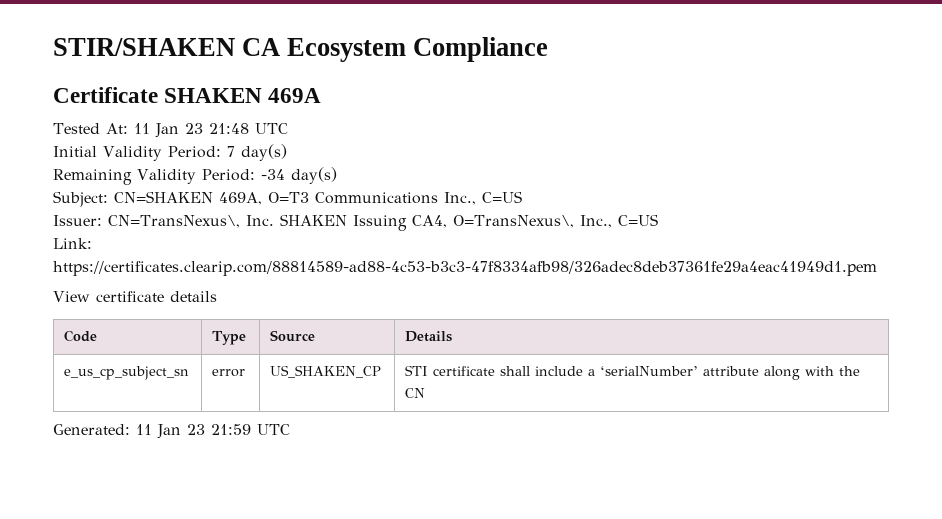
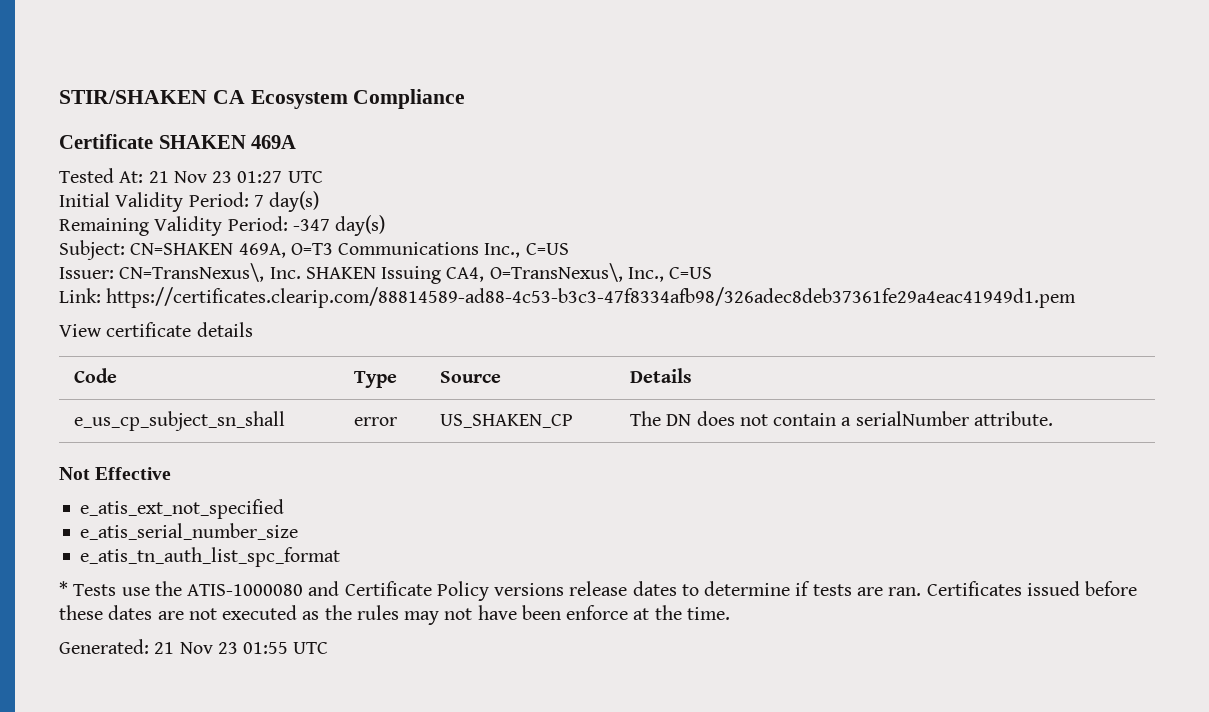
[133,123,249,138] 11 Jan 23 21:48 -> [148,171,283,183] 21 Nov 23 01:27
[260,169,285,180] -34 -> [292,219,330,231] -347
[64,366,190,380] e_us_cp_subject_sn -> [74,411,286,431] e_us_cp_subject_sn_shall
[405,365,861,380] [405,388,426,398] [53,424,251,439] STI certificate shall include a ‘serialNumber’ attribute along with the CN // Generated: 11 Jan 23 21:59 -> [630,411,1054,426] [59,467,172,480] [80,499,285,519] [80,523,299,540] [80,547,341,567] [59,581,1138,601] [59,605,730,625] [59,639,289,654] The DN does not contain a serialNumber attribute. // Not Effective // e_atis_ext_not_specified // e_atis_serial_number_size // e_atis_tn_auth_list_spc_format // * Tests use the ATIS-1000080 and Certificate Policy versions release dates to determine if tests are ran. Certificates issued before these dates are not executed as the rules may not have been enforce at the time. // Generated: 21 Nov 23 01:55

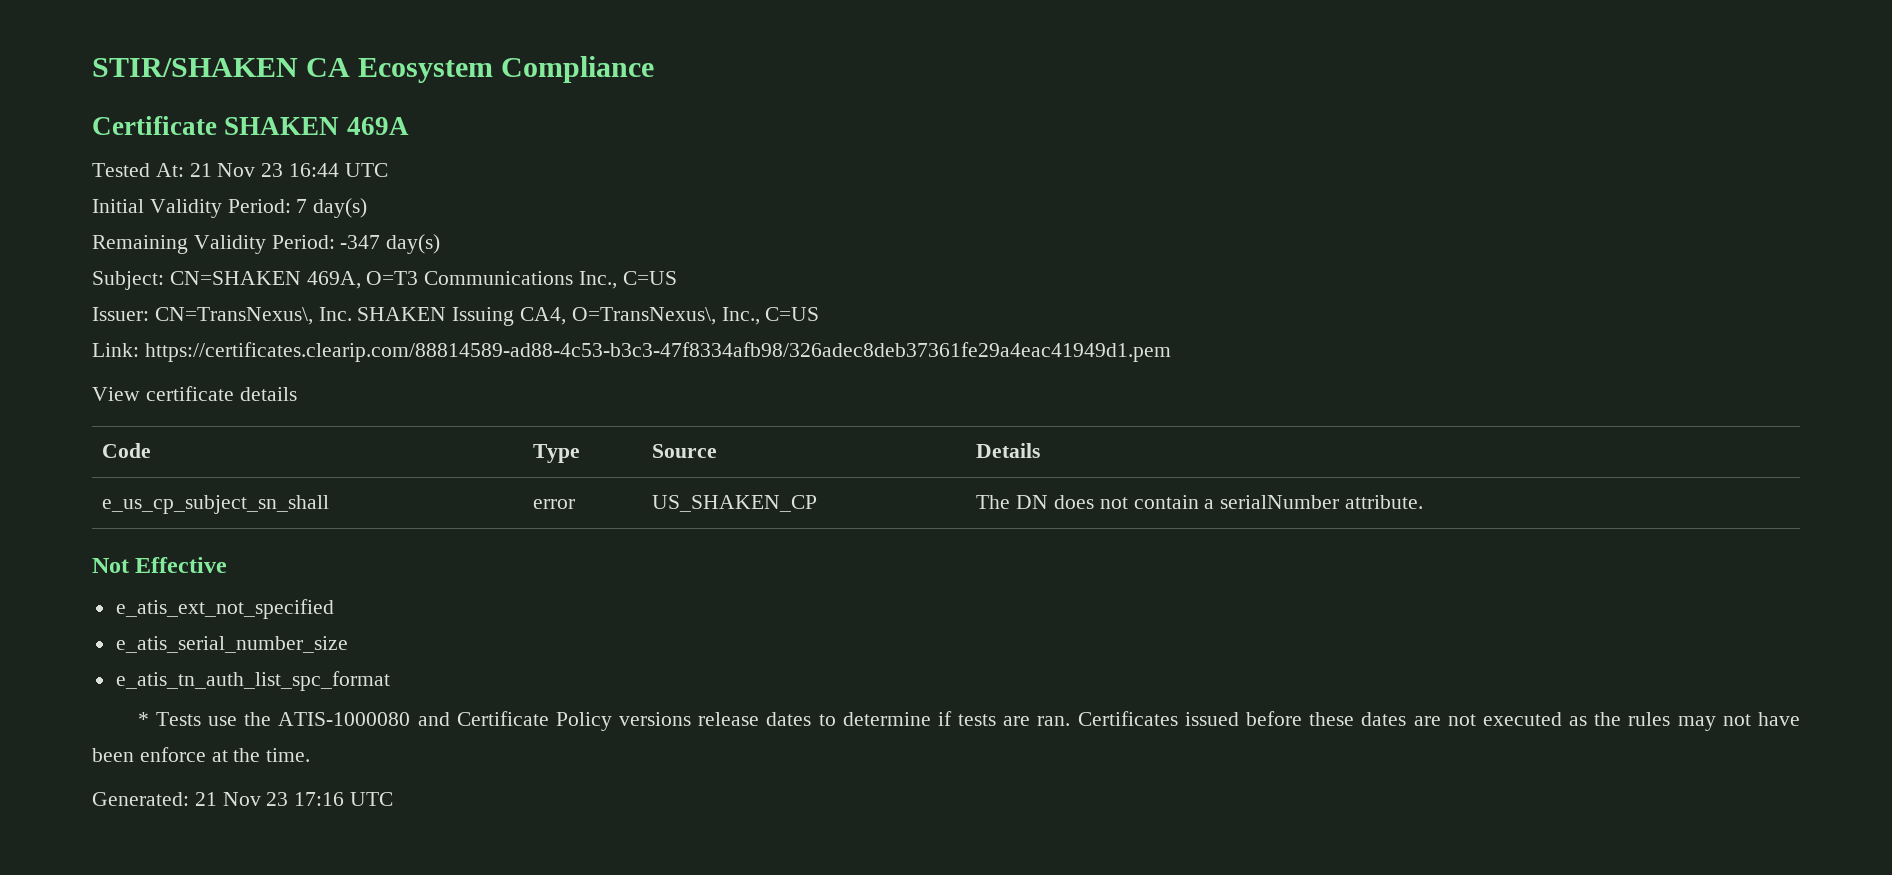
[237,171,283,183] 01:27 -> [289,163,340,177] 16:44
[243,642,289,654] 01:55 -> [294,792,345,806] 17:16

